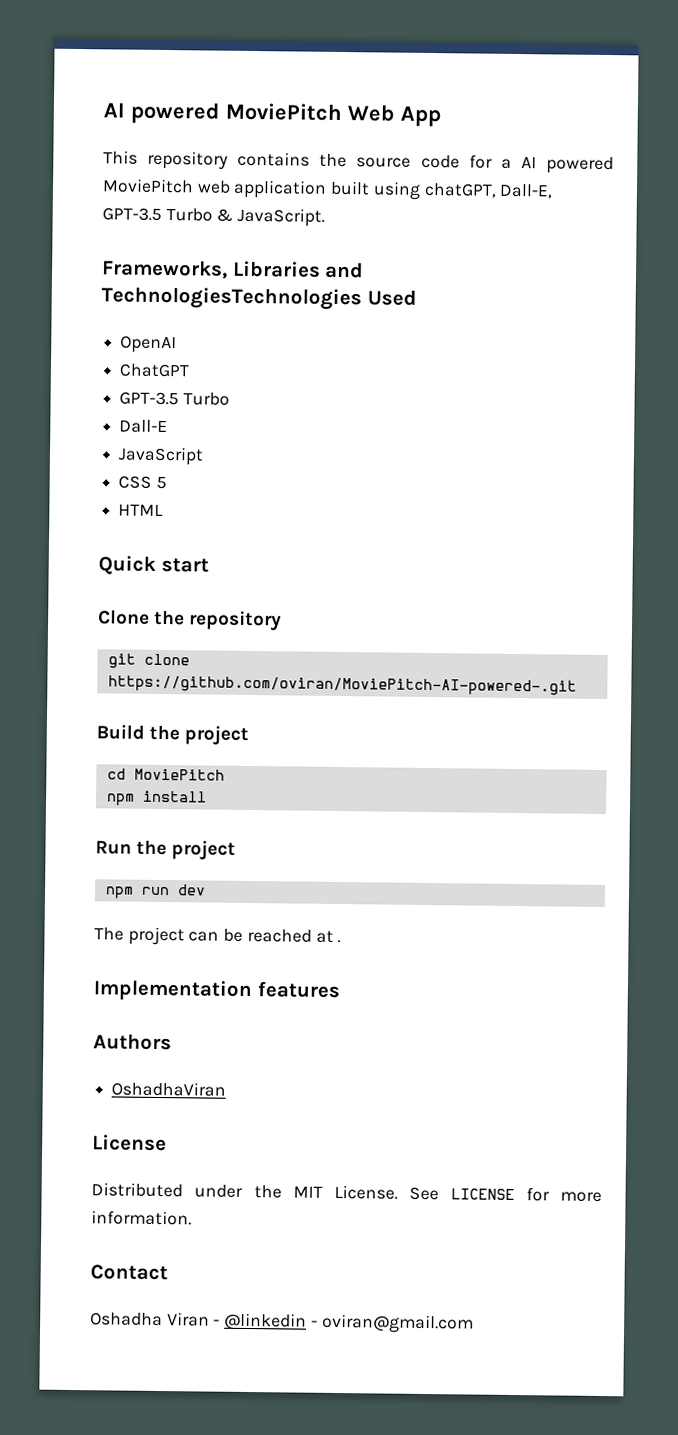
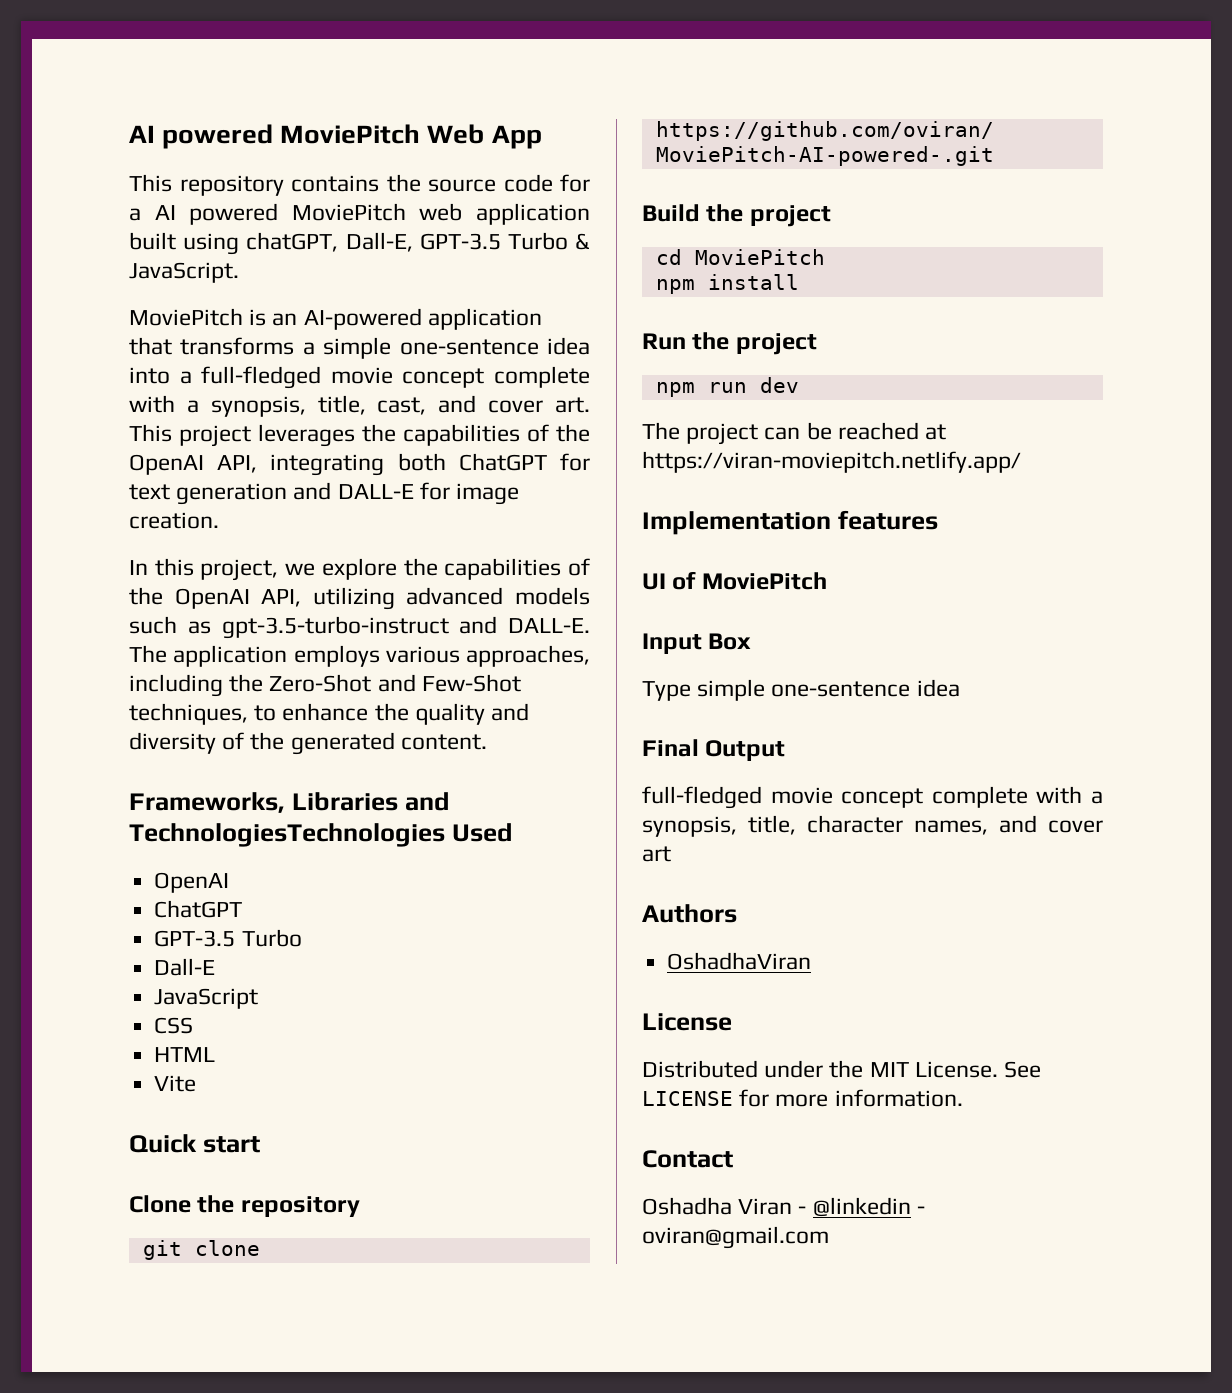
(326, 217) none -> [129,308,542,330] [129,337,590,359] [129,366,590,389] [129,395,590,417] [129,424,590,447] [129,453,590,476] [129,482,520,505] [129,512,219,529] [129,558,590,581] [129,587,590,610] [129,616,590,639] [129,645,590,667] [129,674,521,697] [129,703,530,725] [129,732,487,755] // MoviePitch is an AI-powered application that transforms a simple one-sentence idea into a full-fledged movie concept complete with a synopsis, title, cast, and cover art. This project leverages the capabilities of the OpenAI API, integrating both ChatGPT for text generation and DALL-E for image creation. // In this project, we explore the capabilities of the OpenAI API, utilizing advanced models such as gpt-3.5-turbo-instruct and DALL-E. The application employs various approaches, including the Zero-Shot and Few-Shot techniques, to enhance the quality and diversity of the generated content.
[155,476,167,490] 5 -> (194, 1025) none
(165, 510) none -> [154,1075,197,1092] // Vite
[337,939,342,944] . -> [642,451,1021,473] https://viran-moviepitch.netlify.app/
(340, 990) none -> [642,571,827,590] [642,633,752,654] [642,679,960,701] [642,739,786,761] [642,786,1103,809] [642,815,1103,837] [642,846,671,862] // UI of MoviePitch // Input Box // Type simple one-sentence idea // Final Output // full-fledged movie concept complete with a synopsis, title, character names, and cover art

